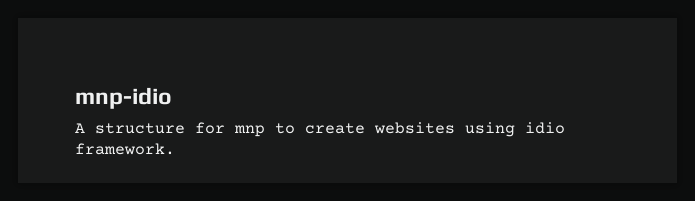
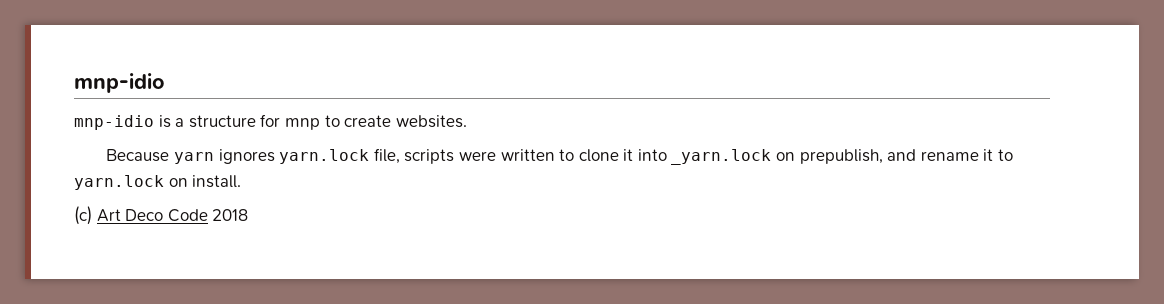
[75,123,85,133] A -> [74,115,185,130] mnp-idio is a
[374,122,565,137] [75,143,175,155] websites using idio framework. -> [395,115,467,128] [106,148,1013,165] [74,175,242,190] [74,206,249,225] websites. // Because yarn ignores yarn.lock file, scripts were written to clone it into _yarn.lock on prepublish, and rename it to yarn.lock on install. // (c) Art Deco Code 2018

